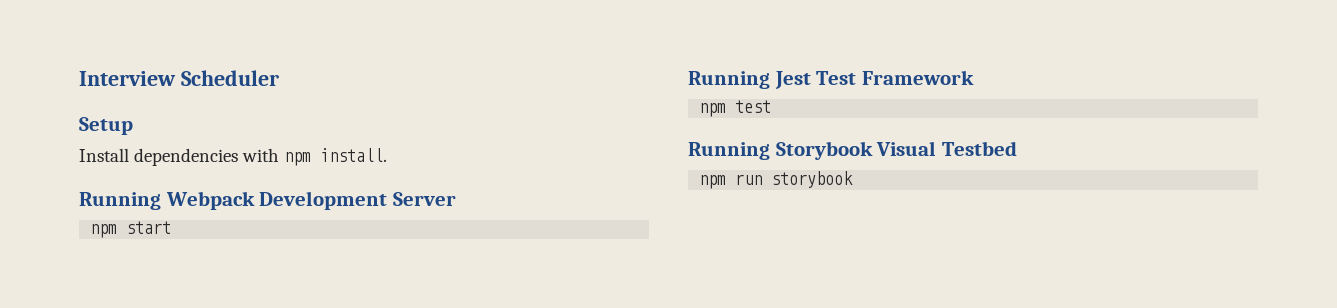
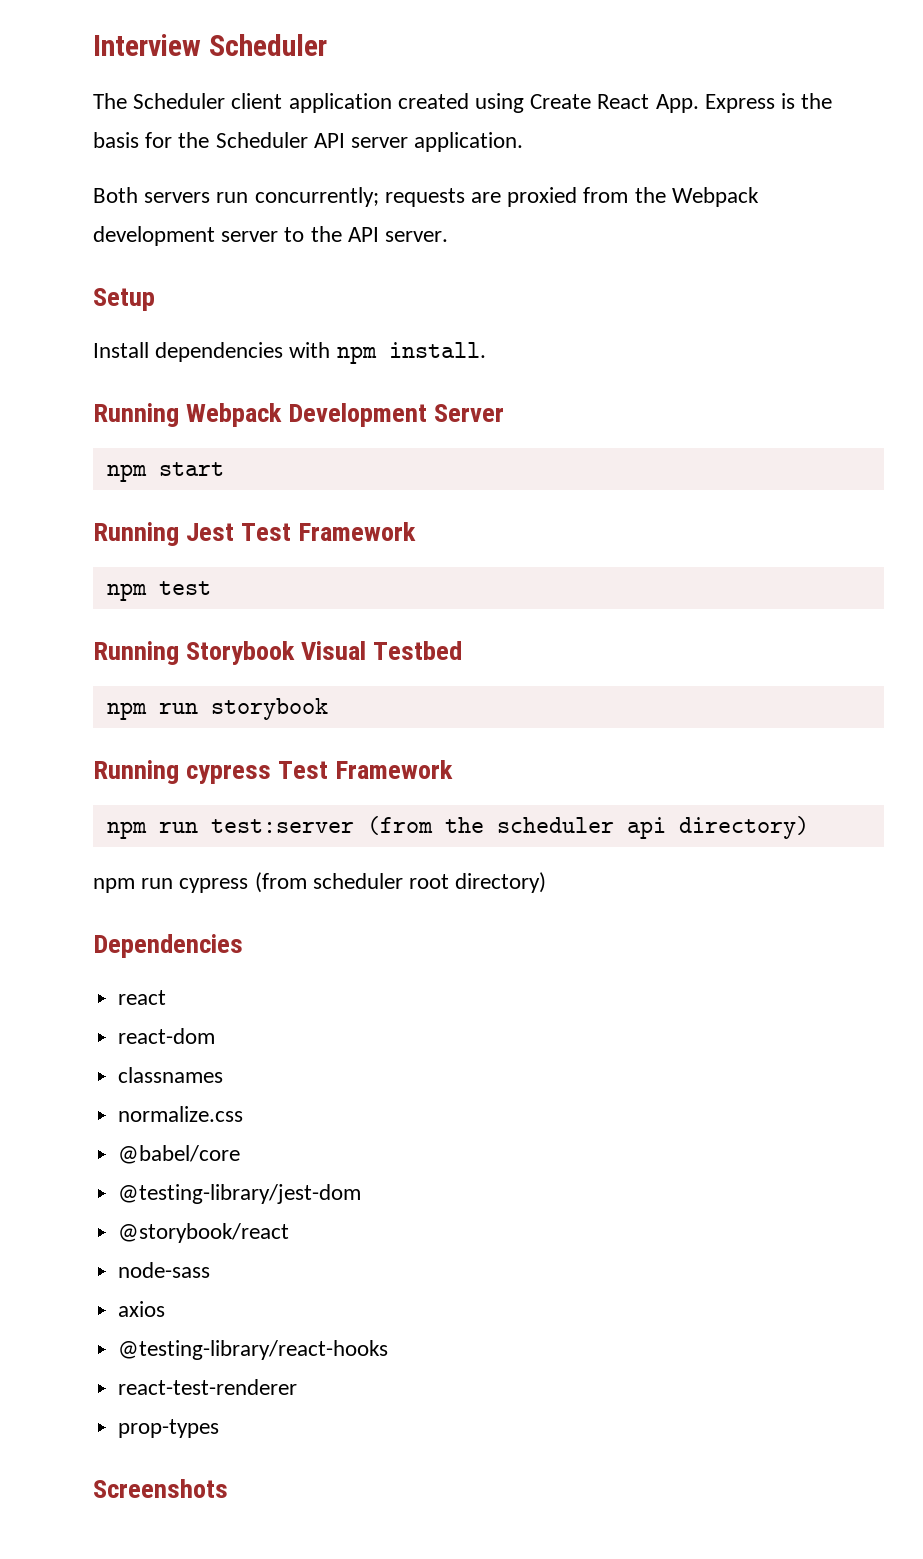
(279, 78) none -> [93,93,833,113] [93,132,524,152] [93,187,759,207] [93,226,449,246] // The Scheduler client application created using Create React App. Express is the basis for the Scheduler API server application. // Both servers run concurrently; requests are proxied from the Webpack development server to the API server.
(854, 179) none -> [93,760,454,784] [106,816,809,839] [93,872,547,893] [93,934,243,958] [118,990,167,1005] [118,1028,216,1044] [118,1067,224,1083] [118,1106,244,1122] [118,1145,241,1164] [118,1184,362,1204] [118,1223,290,1243] [118,1262,211,1278] [118,1301,166,1317] [118,1340,389,1360] [118,1379,298,1395] [118,1419,220,1438] [93,1479,228,1498] // Running cypress Test Framework // npm run test:server (from the scheduler api directory) // npm run cypress (from scheduler root directory) // Dependencies // react // react-dom // classnames // normalize.css // @babel/core // @testing-library/jest-dom // @storybook/react // node-sass // axios // @testing-library/react-hooks // react-test-renderer // prop-types // Screenshots

